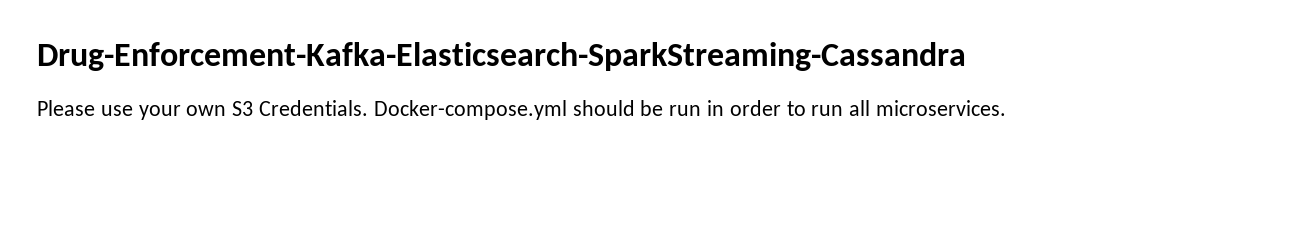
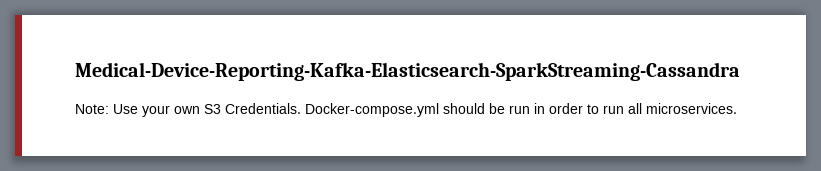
[37,42,966,71] [37,100,133,116] Drug-Enforcement-Kafka-Elasticsearch-SparkStreaming-Cassandra // Please use -> [75,62,740,81] [75,104,138,114] Medical-Device-Reporting-Kafka-Elasticsearch-SparkStreaming-Cassandra // Note: Use

